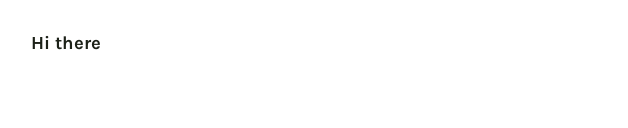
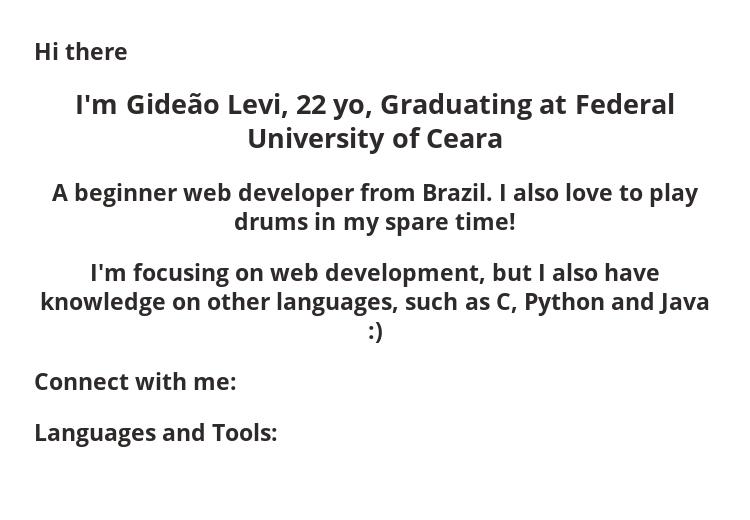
(101, 43) none -> [75,93,675,120] [247,127,503,154] [51,183,700,207] [234,212,516,236] [89,263,661,287] [40,292,710,316] [367,322,383,343] [34,372,238,390] [34,423,279,447] // I'm Gideão Levi, 22 yo, Graduating at Federal University of Ceara // A beginner web developer from Brazil. I also love to play drums in my spare time! // I'm focusing on web development, but I also have knowledge on other languages, such as C, Python and Java :) // Connect with me: // Languages and Tools:

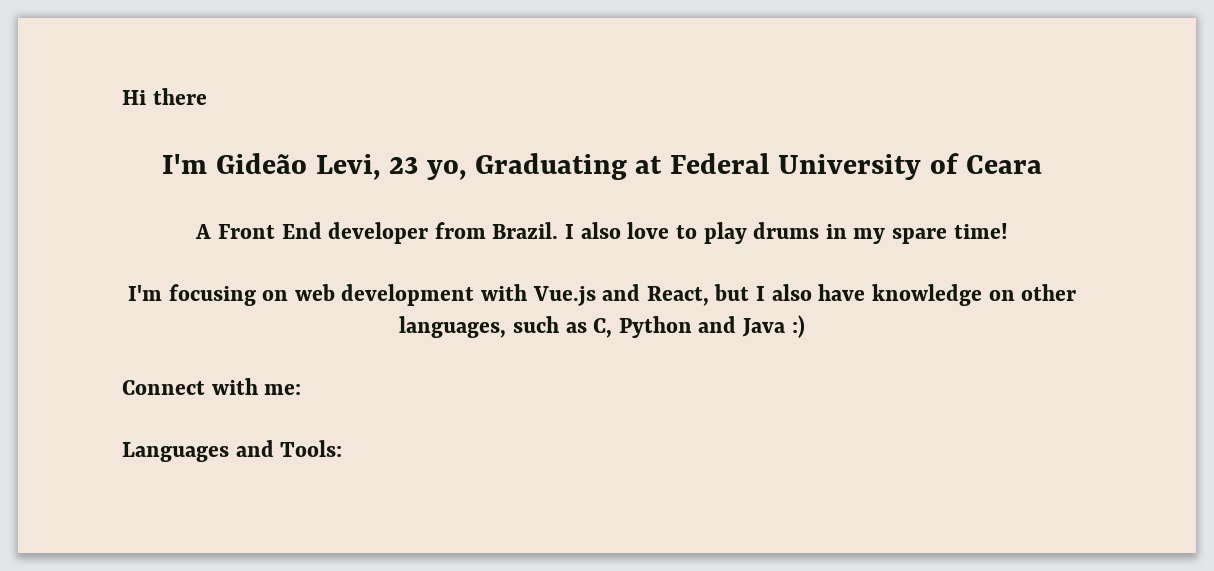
[295,95,326,114] 22 -> [388,157,418,174] 23
[73,183,232,207] beginner web -> [218,222,322,239] Front End
[324,263,486,287] development, -> [341,284,709,306] development with Vue.js and React,

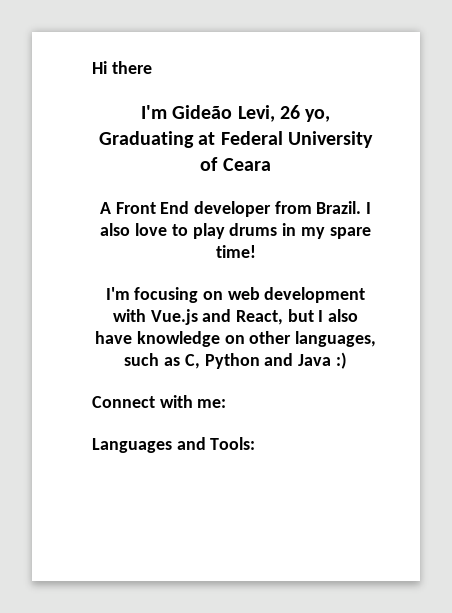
[388,157,418,174] 23 -> [279,105,300,119] 26

